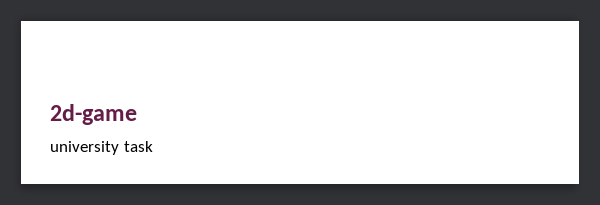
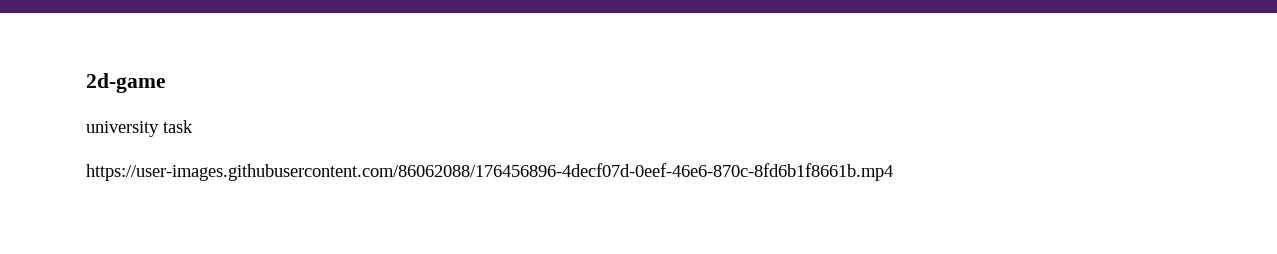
(153, 146) none -> [86,163,893,181] // https://user-images.githubusercontent.com/86062088/176456896-4decf07d-0eef-46e6-870c-8fd6b1f8661b.mp4

